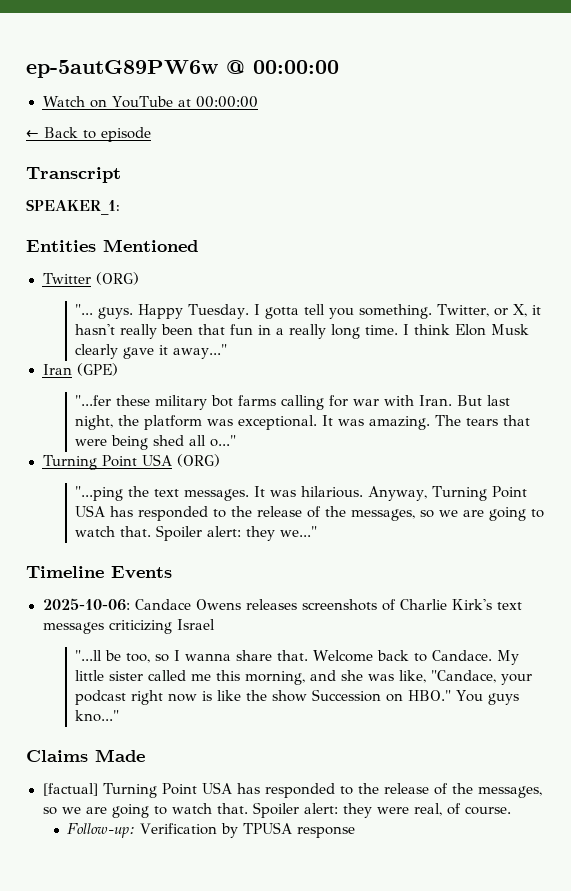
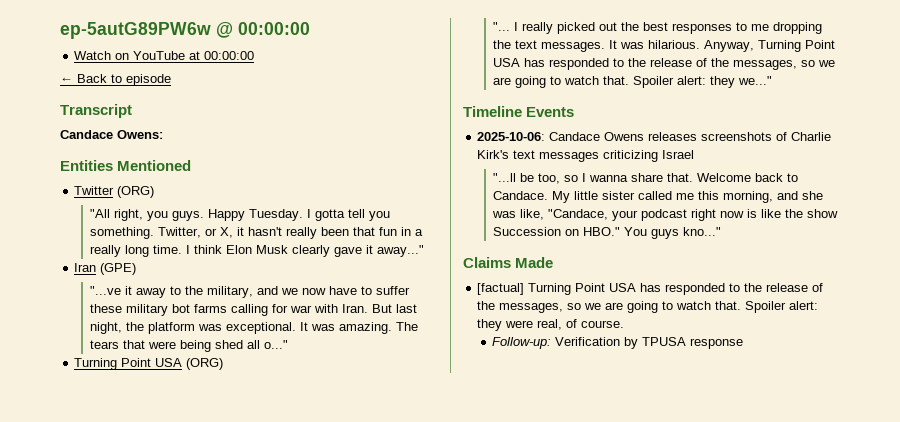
[26,199,120,215] SPEAKER_1: -> [60,130,163,139] Candace Owens:
[75,304,94,315] "... -> [90,209,169,221] "All right, you
[75,395,112,406] "...fer -> [90,286,411,298] "...ve it away to the military, and we now have to suffer
[75,486,124,501] "...ping -> [493,22,823,34] "... I really picked out the best responses to me dropping

